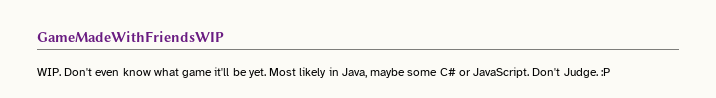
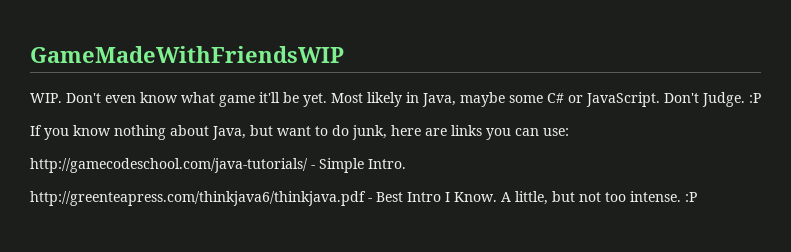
(610, 72) none -> [30,125,569,140] [30,158,406,173] [30,191,697,206] // If you know nothing about Java, but want to do junk, here are links you can use: // http://gamecodeschool.com/java-tutorials/ - Simple Intro. // http://greenteapress.com/thinkjava6/thinkjava.pdf - Best Intro I Know. A little, but not too intense. :P

